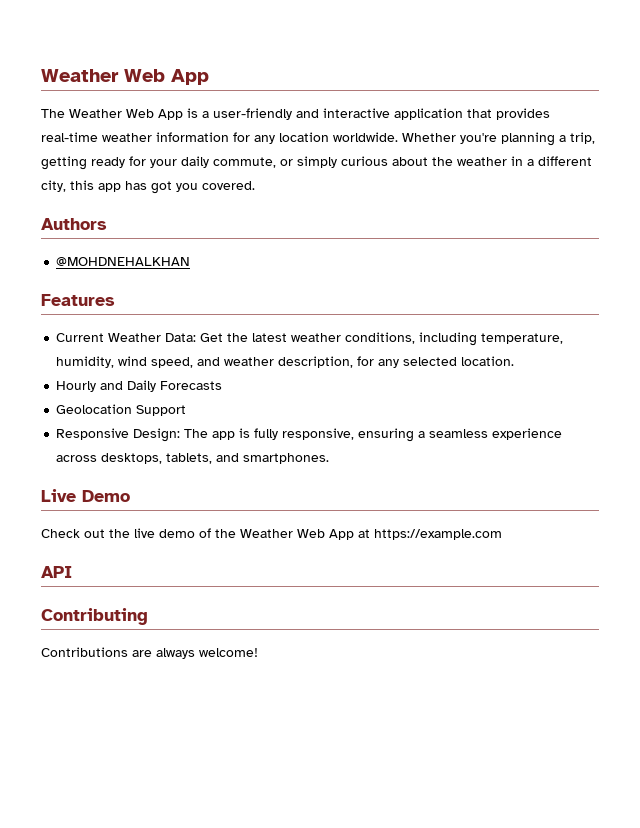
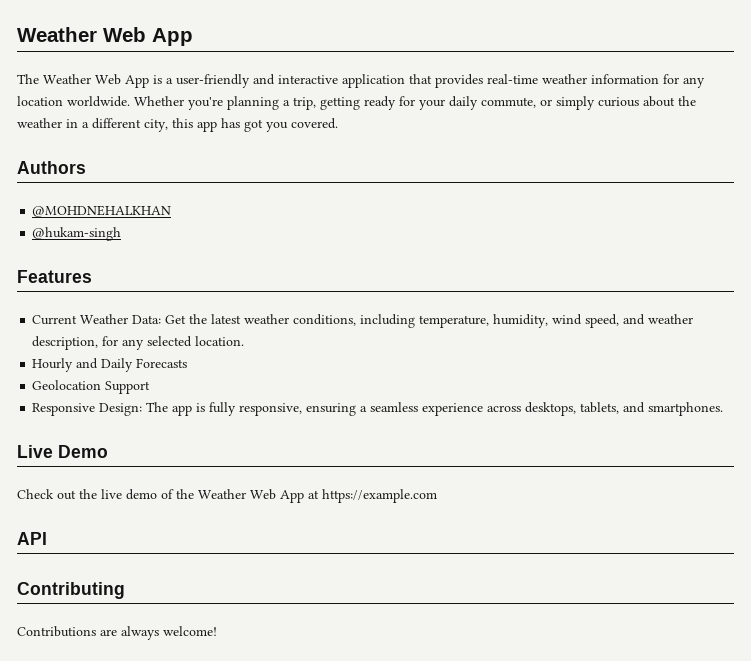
(191, 261) none -> [32,227,122,241] // @hukam-singh

